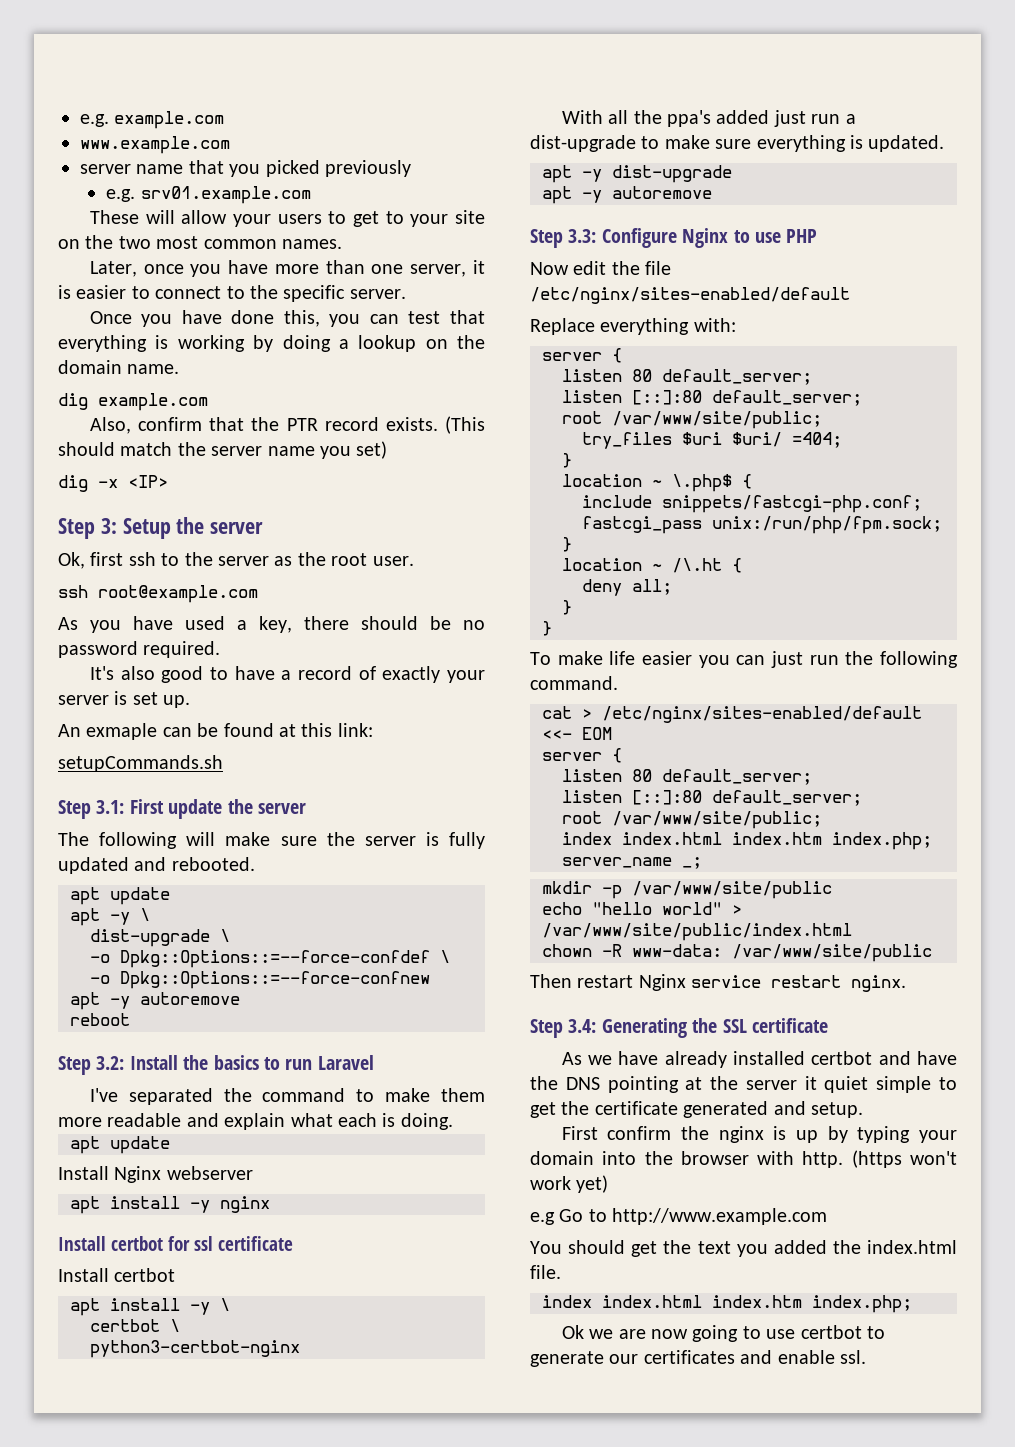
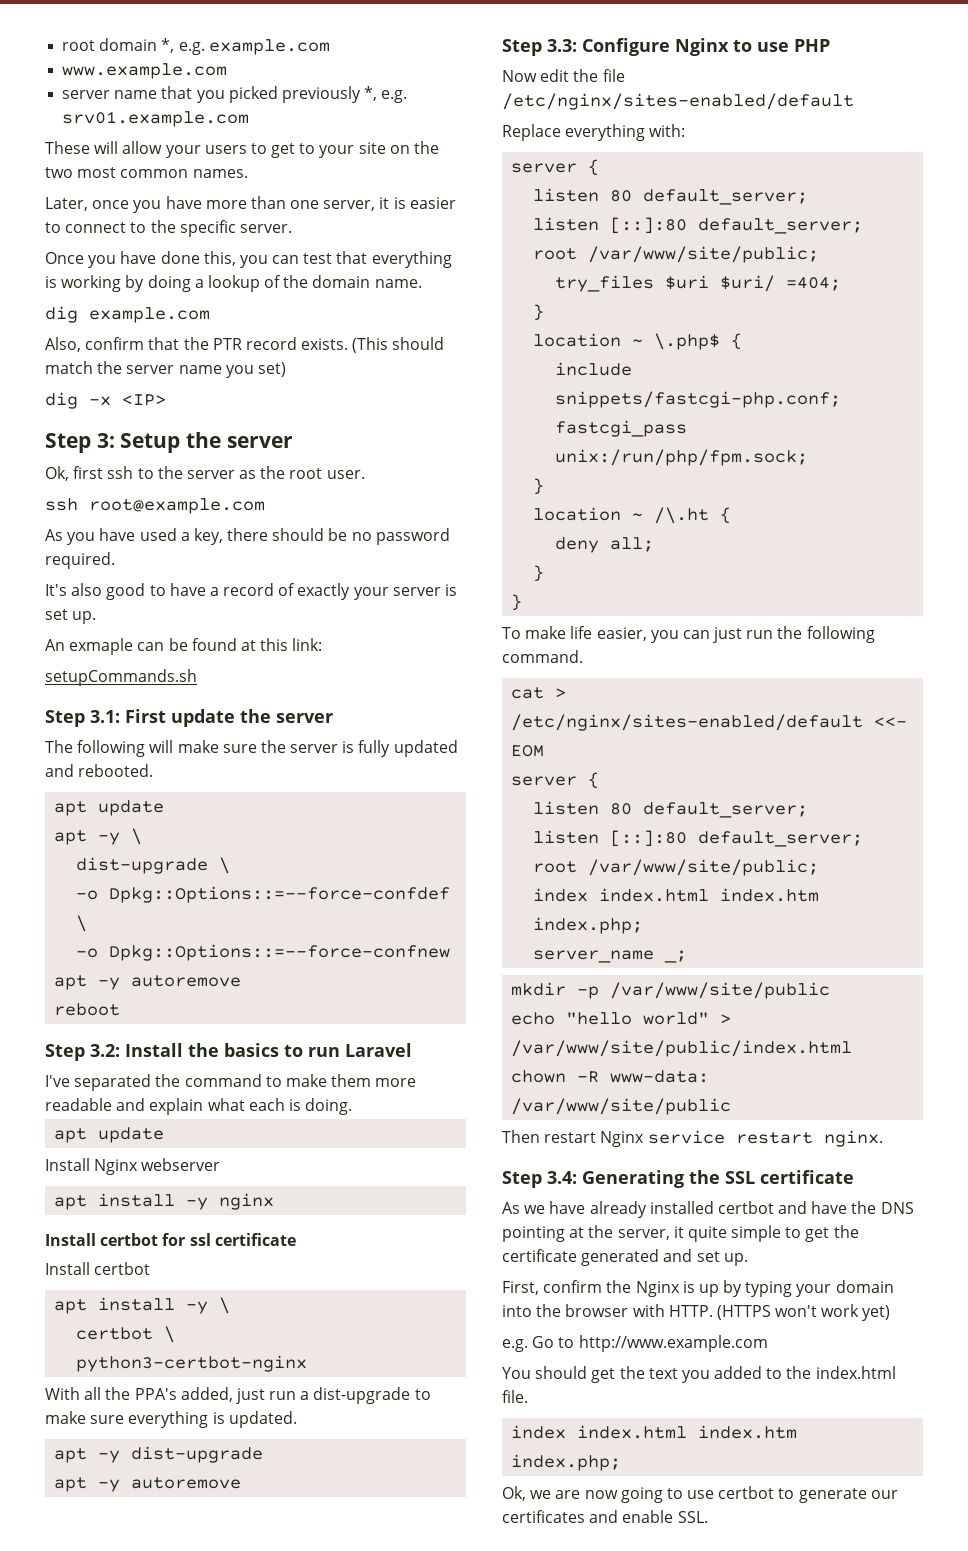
(80, 120) none -> [62,38,175,53] root domain *,
(411, 168) // -> [364,86,378,101] *,
[425,339,448,349] on -> [264,275,282,288] of
[667,110,770,127] ppa's added -> [134,1387,233,1402] PPA's added,
[642,651,692,665] easier -> [596,627,647,641] easier,
[745,1076,869,1093] server it quiet -> [617,1226,727,1242] server, it quite
[811,1102,863,1118] [561,1126,598,1140] setup. // First -> [696,1251,748,1266] [502,1281,539,1295] set up. // First,
[718,1126,764,1143] nginx -> [635,1281,680,1297] Nginx
[802,1150,902,1168] http. (https -> [668,1305,771,1320] HTTP. (HTTPS
[530,1212,555,1225] e.g -> [502,1339,528,1352] e.g.
(827, 1247) none -> [766,1368,783,1379] to
[561,1325,584,1339] Ok -> [502,1486,526,1501] Ok,
[840,1350,866,1364] ssl. -> [677,1511,708,1523] SSL.

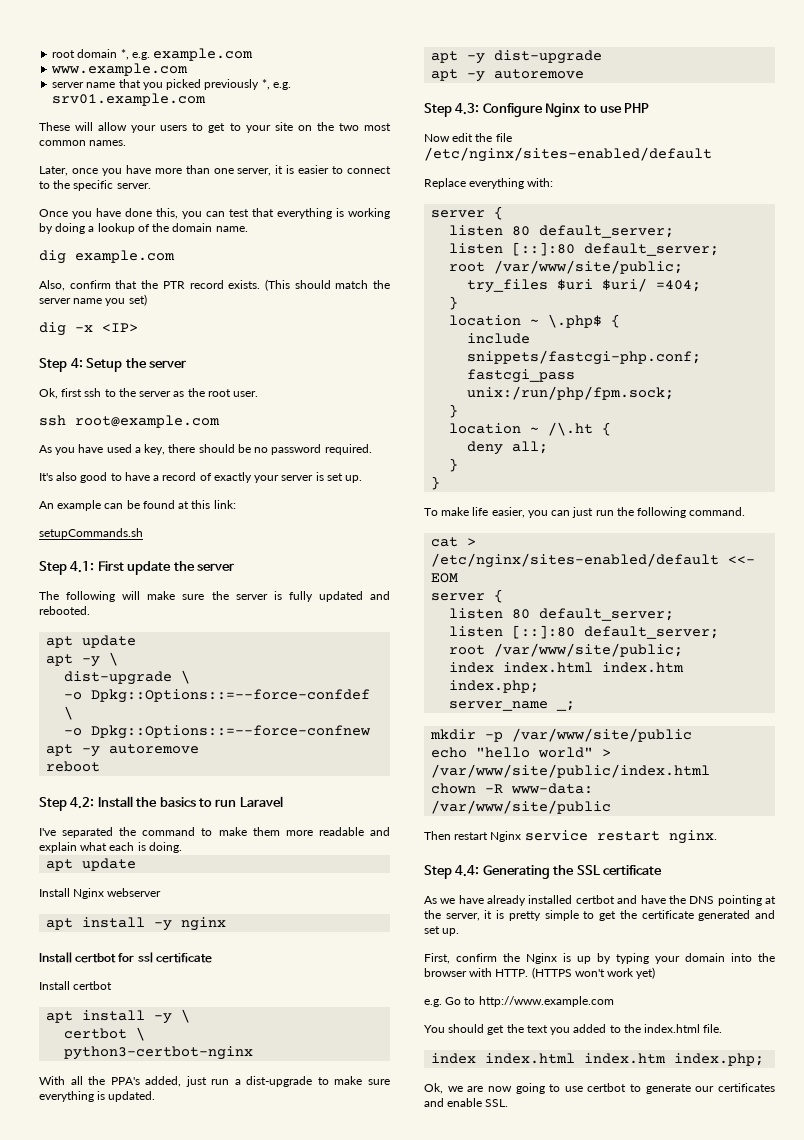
[96,433,115,448] 3: -> [70,358,83,368] 4:
[69,638,134,655] exmaple -> [57,500,102,511] example
[90,710,120,723] 3.1: -> [70,561,95,573] 4.1:
[90,1044,120,1057] 3.2: -> [70,797,95,809] 4.2:
[547,39,577,52] 3.3: -> [455,103,480,115] 4.3:
[547,1171,577,1184] 3.4: -> [455,865,480,877] 4.4:
[687,1226,727,1242] quite -> [496,910,541,921] is pretty

